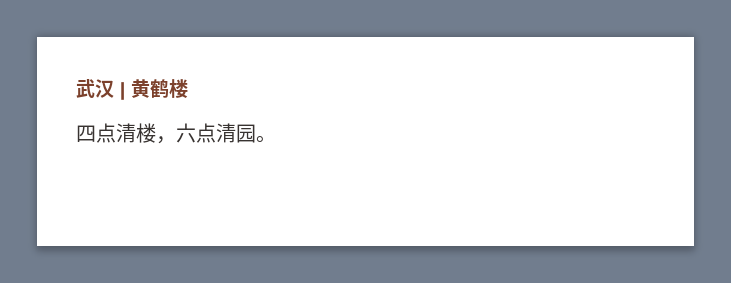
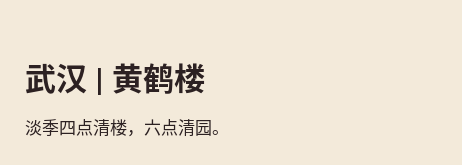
(189, 88) none -> [25,119,59,136] 淡季

